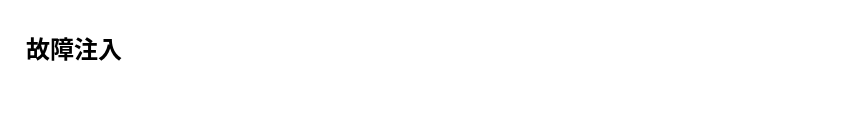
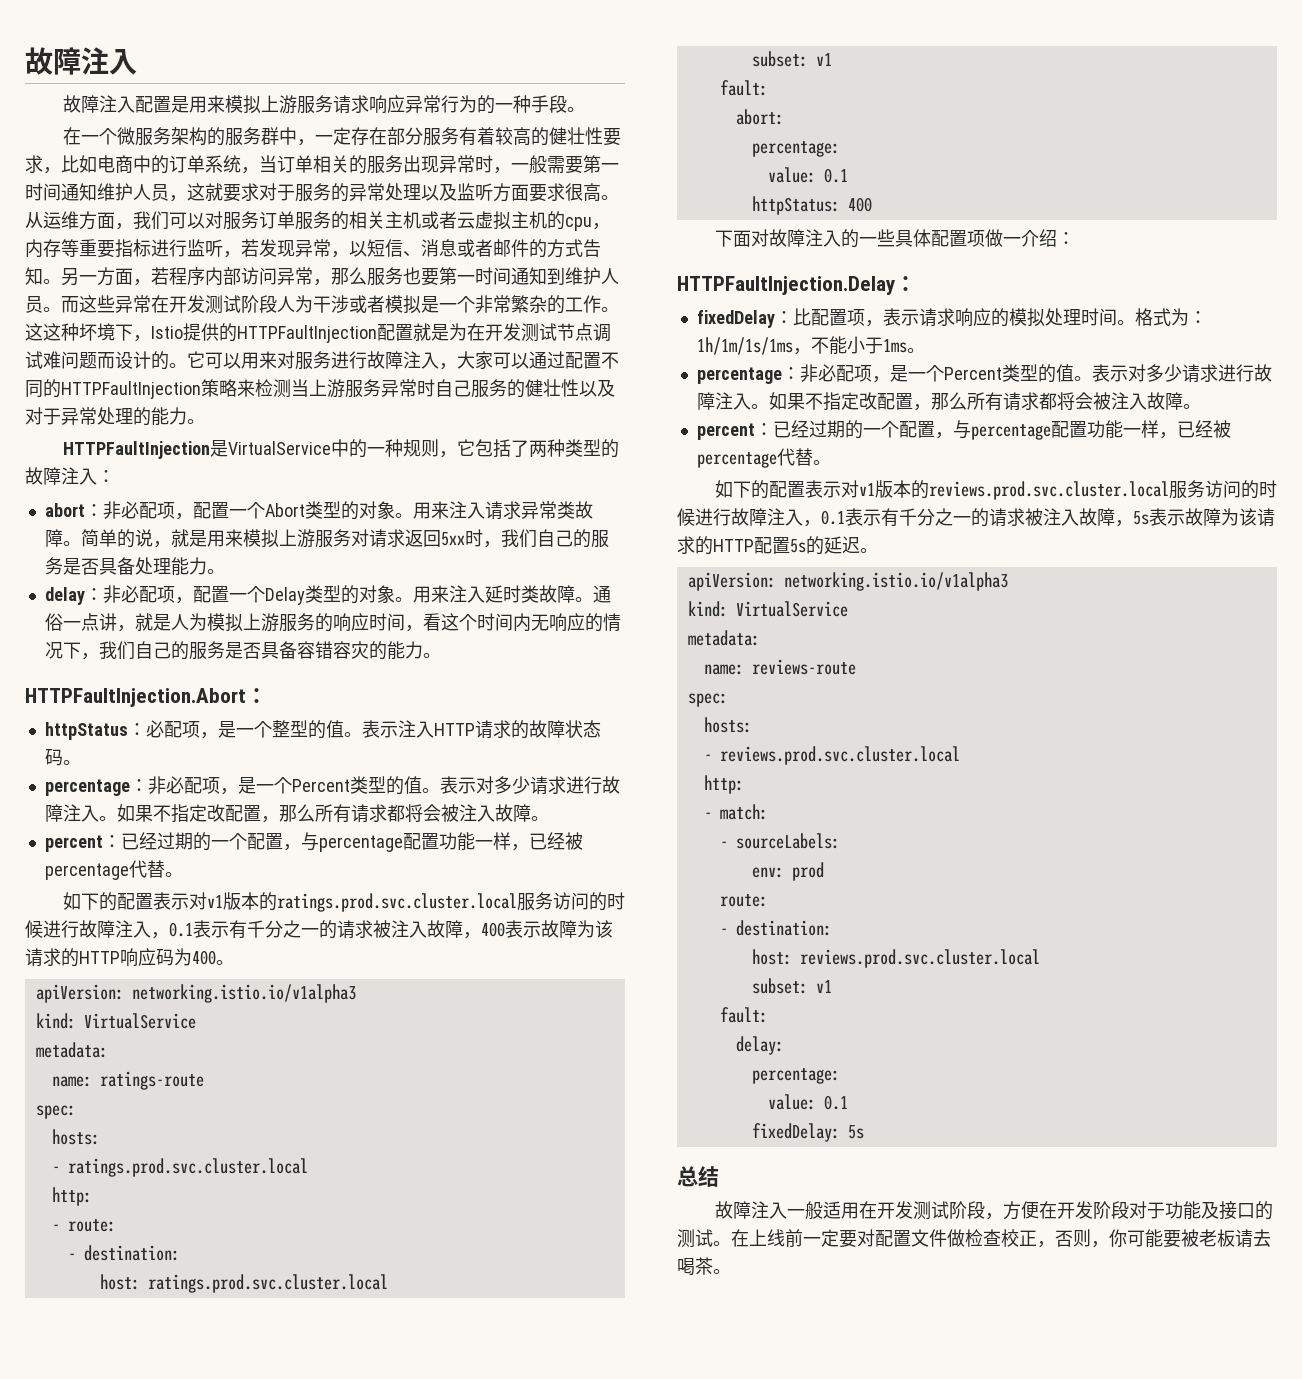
[26,37,122,61] 故障注入 -> [25,47,137,75] [62,95,585,114] [62,127,621,146] [25,155,619,174] [25,183,619,202] [25,211,610,231] [25,239,601,258] [25,267,619,286] [25,295,619,314] [25,323,611,343] [25,351,619,370] [25,379,615,399] [25,407,205,426] [62,439,619,459] [25,467,115,485] [44,501,593,520] [44,529,609,548] [44,557,225,576] [44,585,611,605] [44,613,621,632] [44,641,441,660] [25,688,267,707] [44,720,601,740] [44,749,81,766] [44,776,620,796] [44,804,549,823] [44,832,583,852] [44,860,183,880] [62,892,625,912] [25,920,613,939] [25,948,234,967] [35,984,356,1003] [35,1013,196,1029] [35,1042,108,1058] [51,1071,204,1090] [35,1105,76,1119] [51,1129,100,1145] [51,1158,308,1177] [51,1187,92,1206] [51,1219,116,1232] [67,1245,180,1261] [99,1274,388,1293] [751,51,832,67] [719,80,768,96] [735,109,784,125] [751,141,840,157] [767,167,848,183] [751,196,872,215] [714,229,1075,248] [677,276,916,295] [696,308,1207,328] [696,336,925,355] [696,364,1272,384] [696,392,1201,411] [696,420,1231,440] [696,448,831,468] [714,480,1277,500] [677,508,1275,527] [677,536,878,555] [687,572,1008,591] [687,601,848,617] [687,630,760,646] [703,659,856,675] [687,693,728,707] [703,717,752,733] [703,746,960,765] [703,775,744,794] [703,804,768,820] [719,833,840,849] [751,862,824,881] [719,894,768,907] [719,920,832,936] [751,949,1040,968] [751,978,832,994] [719,1007,768,1023] [735,1036,784,1055] [751,1068,840,1084] [767,1094,848,1110] [751,1123,864,1142] [677,1166,719,1187] [714,1201,1273,1220] [677,1229,1271,1248] [677,1257,731,1276] 故障注入 // 故障注入配置是用来模拟上游服务请求响应异常行为的一种手段。 // 在一个微服务架构的服务群中，一定存在部分服务有着较高的健壮性要求，比如电商中的订单系统，当订单相关的服务出现异常时，一般需要第一时间通知维护人员，这就要求对于服务的异常处理以及监听方面要求很高。从运维方面，我们可以对服务订单服务的相关主机或者云虚拟主机的cpu，内存等重要指标进行监听，若发现异常，以短信、消息或者邮件的方式告知。另一方面，若程序内部访问异常，那么服务也要第一时间通知到维护人员。而这些异常在开发测试阶段人为干涉或者模拟是一个非常繁杂的工作。这这种坏境下，Istio提供的HTTPFaultInjection配置就是为在开发测试节点调试难问题而设计的。它可以用来对服务进行故障注入，大家可以通过配置不同的HTTPFaultInjection策略来检测当上游服务异常时自己服务的健壮性以及对于异常处理的能力。 // HTTPFaultInjection是VirtualService中的一种规则，它包括了两种类型的故障注入： // abort：非必配项，配置一个Abort类型的对象。用来注入请求异常类故障。简单的说，就是用来模拟上游服务对请求返回5xx时，我们自己的服务是否具备处理能力。 // delay：非必配项，配置一个Delay类型的对象。用来注入延时类故障。通俗一点讲，就是人为模拟上游服务的响应时间，看这个时间内无响应的情况下，我们自己的服务是否具备容错容灾的能力。 // HTTPFaultInjection.Abort： // httpStatus：必配项，是一个整型的值。表示注入HTTP请求的故障状态码。 // percentage：非必配项，是一个Percent类型的值。表示对多少请求进行故障注入。如果不指定改配置，那么所有请求都将会被注入故障。 // percent：已经过期的一个配置，与percentage配置功能一样，已经被percentage代替。 // 如下的配置表示对v1版本的ratings.prod.svc.cluster.local服务访问的时候进行故障注入，0.1表示有千分之一的请求被注入故障，400表示故障为该请求的HTTP响应码为400。 // apiVersion: networking.istio.io/v1alpha3 // kind: VirtualService // metadata: // name: ratings-route // spec: // hosts: // - ratings.prod.svc.cluster.local // http: // - route: // - destination: // host: ratings.prod.svc.cluster.local // subset: v1 // fault: // abort: // percentage: // value: 0.1 // httpStatus: 400 // 下面对故障注入的一些具体配置项做一介绍： // HTTPFaultInjection.Delay： // fixedDelay：比配置项，表示请求响应的模拟处理时间。格式为：1h/1m/1s/1ms，不能小于1ms。 // percentage：非必配项，是一个Percent类型的值。表示对多少请求进行故障注入。如果不指定改配置，那么所有请求都将会被注入故障。 // percent：已经过期的一个配置，与percentage配置功能一样，已经被percentage代替。 // 如下的配置表示对v1版本的reviews.prod.svc.cluster.local服务访问的时候进行故障注入，0.1表示有千分之一的请求被注入故障，5s表示故障为该请求的HTTP配置5s的延迟。 // apiVersion: networking.istio.io/v1alpha3 // kind: VirtualService // metadata: // name: reviews-route // spec: // hosts: // - reviews.prod.svc.cluster.local // http: // - match: // - sourceLabels: // env: prod // route: // - destination: // host: reviews.prod.svc.cluster.local // subset: v1 // fault: // delay: // percentage: // value: 0.1 // fixedDelay: 5s // 总结 // 故障注入一般适用在开发测试阶段，方便在开发阶段对于功能及接口的测试。在上线前一定要对配置文件做检查校正，否则，你可能要被老板请去喝茶。

